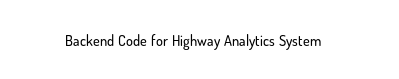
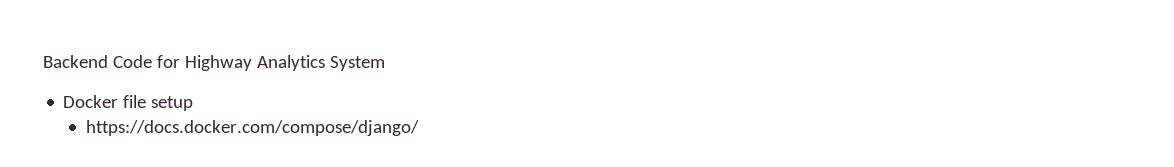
(321, 42) none -> [63,95,194,111] [85,120,419,136] // Docker file setup // https://docs.docker.com/compose/django/

